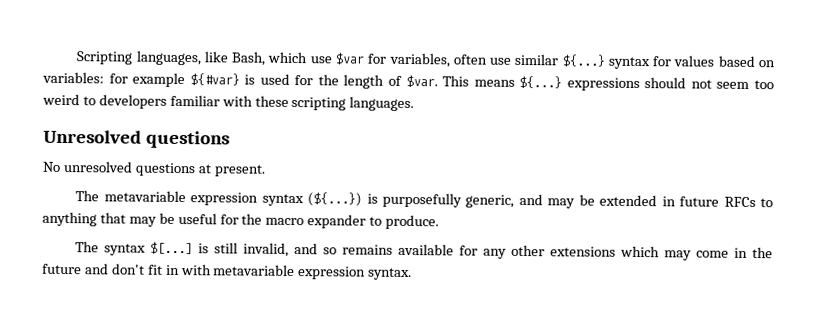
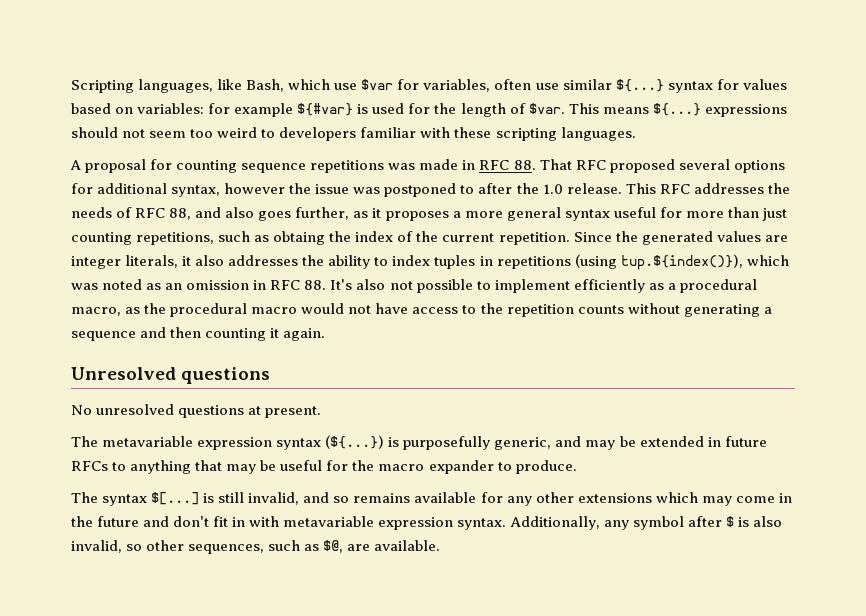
(415, 104) none -> [70,159,785,173] [71,183,790,197] [71,207,787,221] [71,231,788,245] [71,254,789,270] [71,279,757,293] [71,303,772,317] [71,327,326,341] // A proposal for counting sequence repetitions was made in RFC 88. That RFC proposed several options for additional syntax, however the issue was postponed to after the 1.0 release. This RFC addresses the needs of RFC 88, and also goes further, as it proposes a more general syntax useful for more than just counting repetitions, such as obtaing the index of the current repetition. Since the generated values are integer literals, it also addresses the ability to index tuples in repetitions (using tup.${index()}), which was noted as an omission in RFC 88. It's also not possible to implement efficiently as a procedural macro, as the procedural macro would not have access to the repetition counts without generating a sequence and then counting it again.
(413, 274) none -> [509,516,782,530] [71,540,441,554] Additionally, any symbol after $ is also invalid, so other sequences, such as $@, are available.

